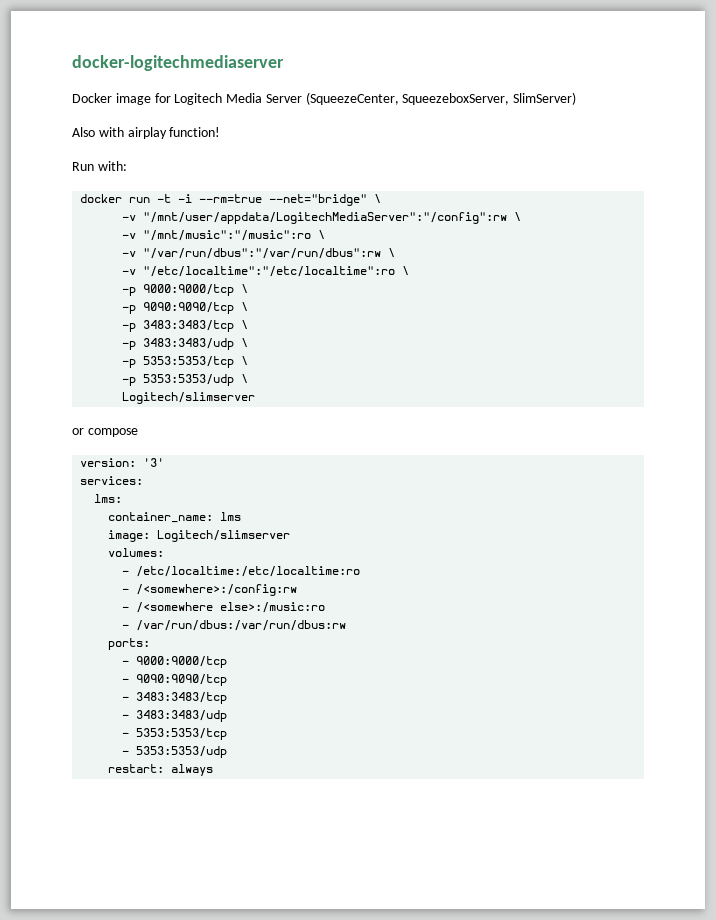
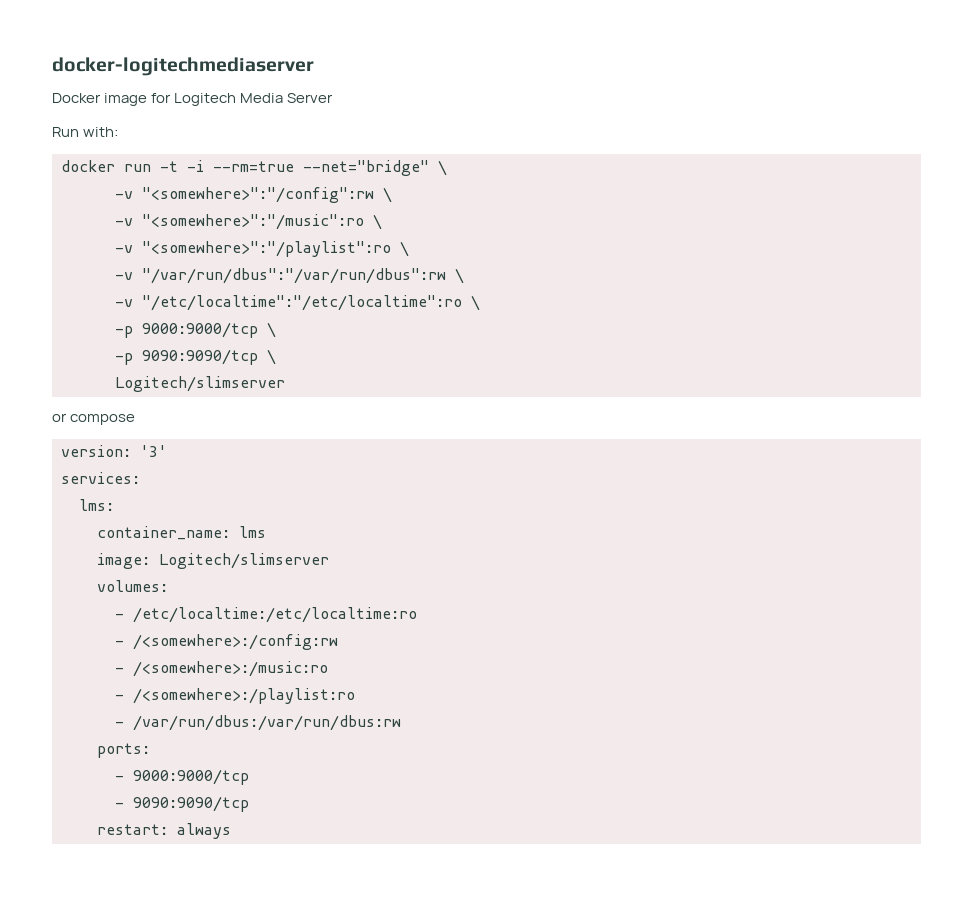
[305,92,577,105] [72,127,221,139] (SqueezeCenter, SqueezeboxServer, SlimServer) // Also with airplay function! -> (334, 98) none
[143,212,522,224] [122,230,312,241] "/mnt/user/appdata/LogitechMediaServer":"/config":rw \ // -v "/mnt/music":"/music":ro -> [142,187,392,203] [115,214,382,230] [115,241,391,257] "<somewhere>":"/config":rw \ // -v "<somewhere>":"/music":ro \ // -v "<somewhere>":"/playlist":ro
[122,320,249,332] [122,338,249,350] [122,356,249,368] [122,374,249,386] // -p 3483:3483/tcp \ // -p 3483:3483/udp \ // -p 5353:5353/tcp \ // -p 5353:5353/udp \ -> (276, 357) none
[136,602,326,613] /<somewhere else>:/music:ro -> [133,661,328,677] [115,688,355,704] /<somewhere>:/music:ro // - /<somewhere>:/playlist:ro
[122,692,228,704] [122,710,228,722] [122,728,228,740] [122,746,228,758] // - 3483:3483/tcp // - 3483:3483/udp // - 5353:5353/tcp // - 5353:5353/udp -> (249, 804) none

